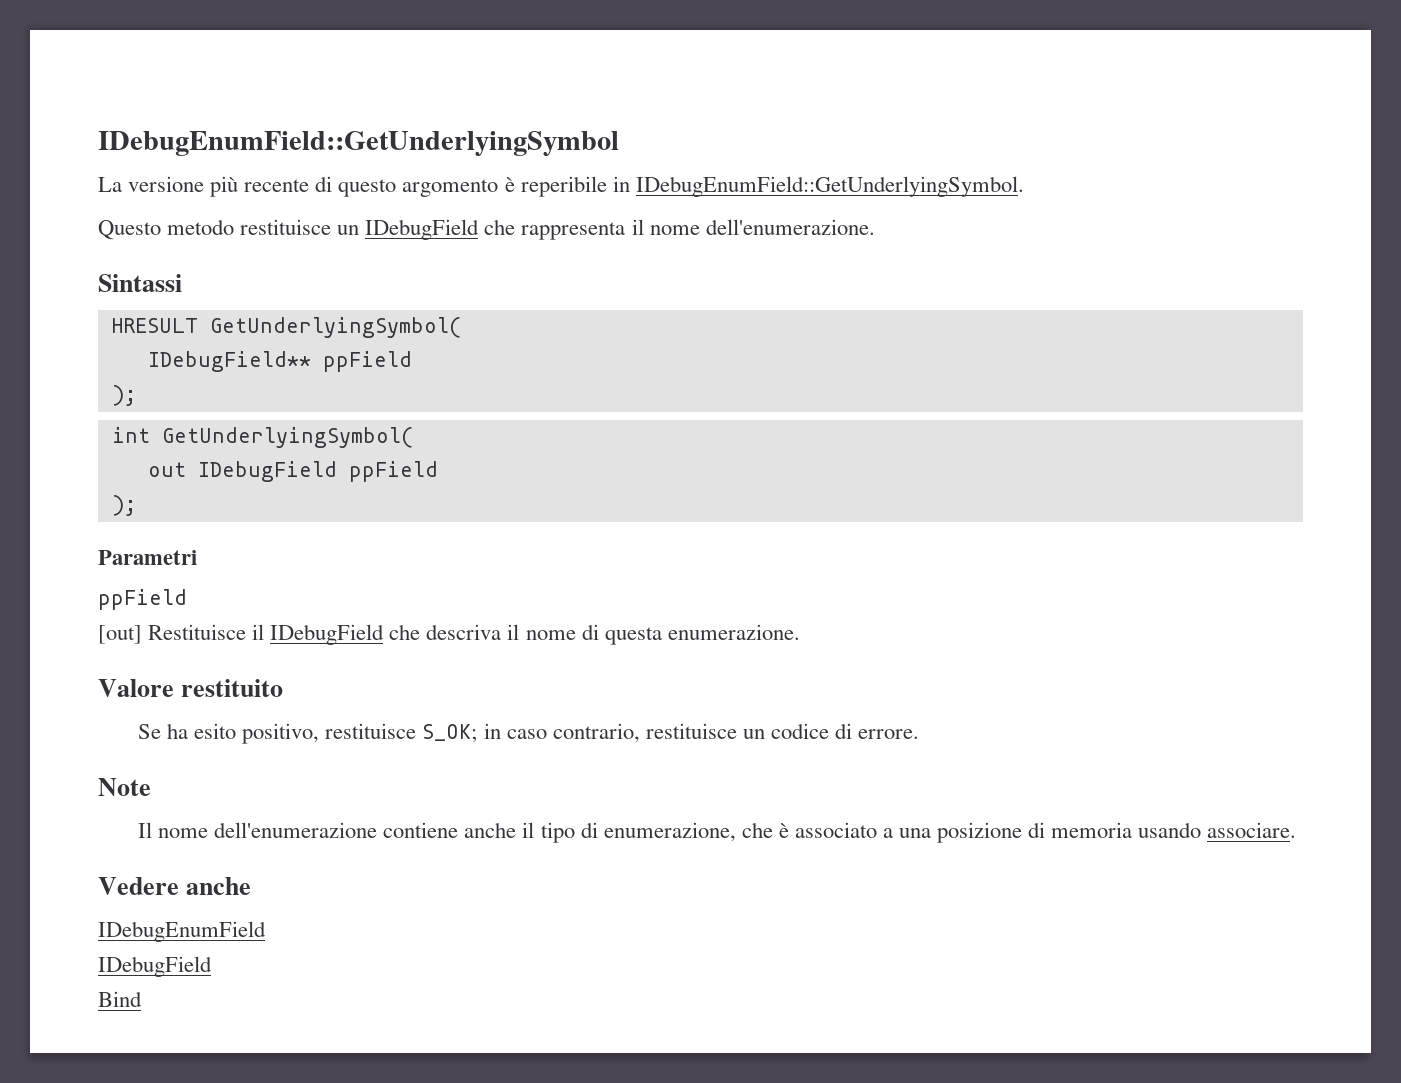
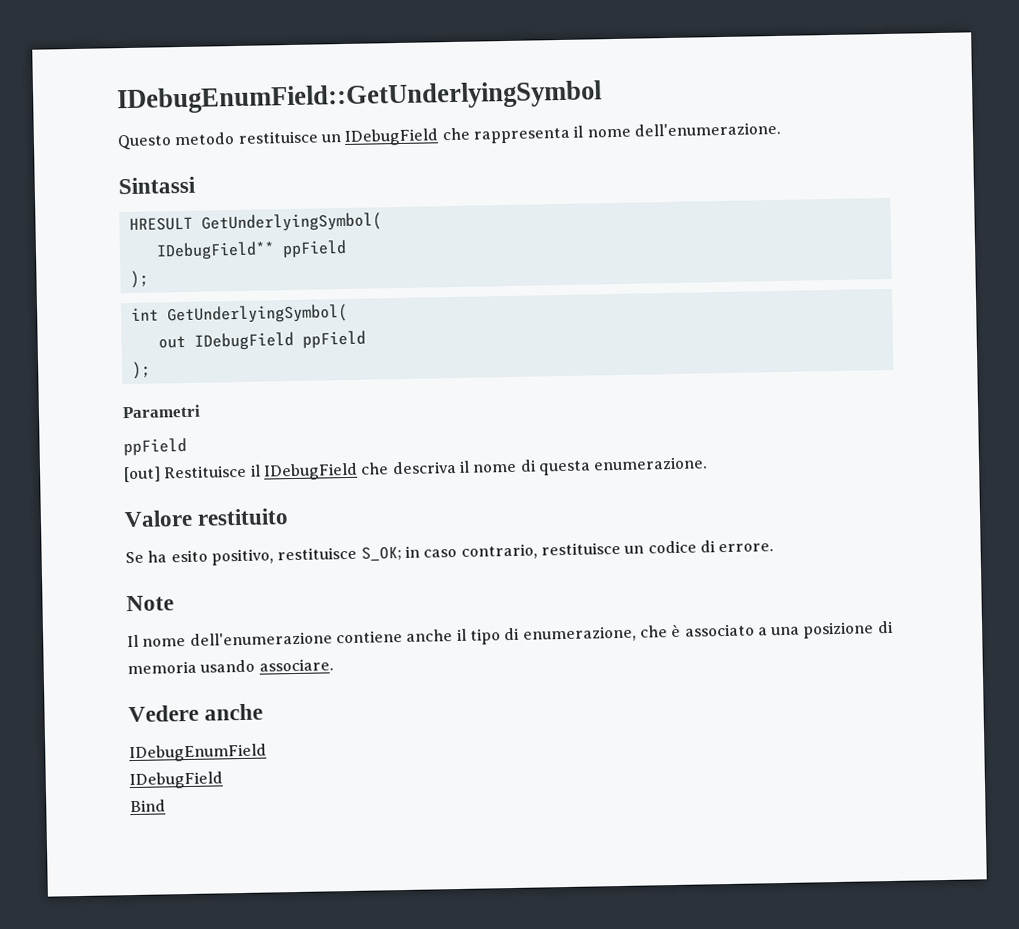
[98,176,1024,197] // La versione più recente di questo argomento è reperibile in IDebugEnumField::GetUnderlyingSymbol. -> (602, 97) none

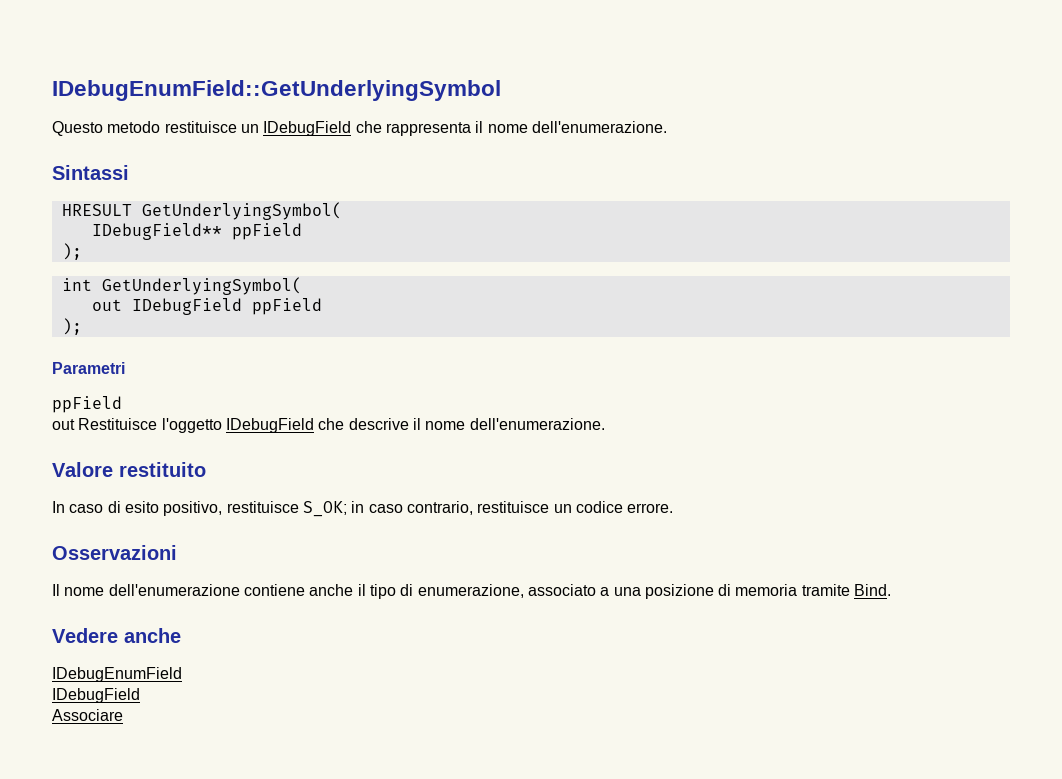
[123,456,709,483] [out] Restituisce il IDebugField che descriva il nome di questa enumerazione. -> [52,418,605,433] out Restituisce l'oggetto IDebugField che descrive il nome dell'enumerazione.
[125,550,168,564] Se ha -> [52,501,121,513] In caso di
[699,540,716,553] di -> (623, 507) none
[126,595,174,612] Note -> [52,545,177,560] Osservazioni
[639,624,682,638] che è -> (524, 591) none
[200,658,334,673] usando associare. -> [801,584,892,596] tramite Bind.
[130,799,166,813] Bind -> [52,709,123,721] Associare

